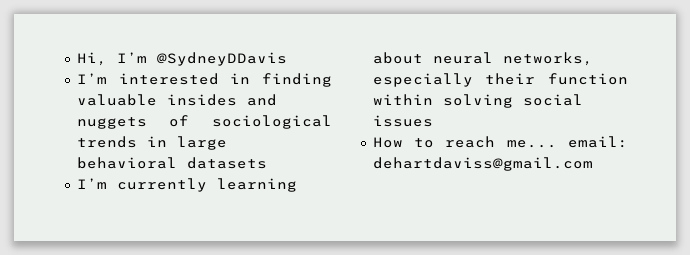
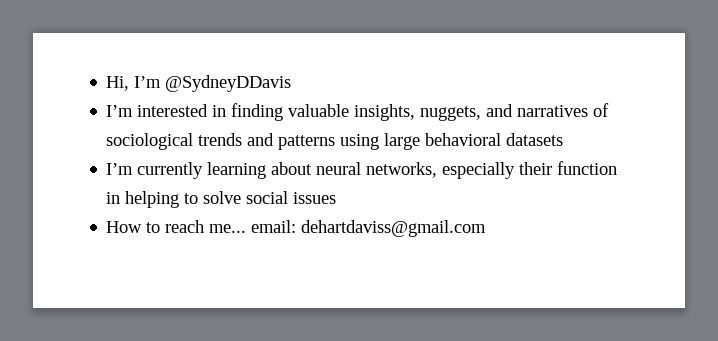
[166,94,277,106] [76,115,332,129] [76,136,167,148] insides and nuggets of sociological trends in -> [354,103,610,121] [106,133,380,150] insights, nuggets, and narratives of sociological trends and patterns using
[372,94,513,108] within solving -> [106,191,242,208] in helping to solve

